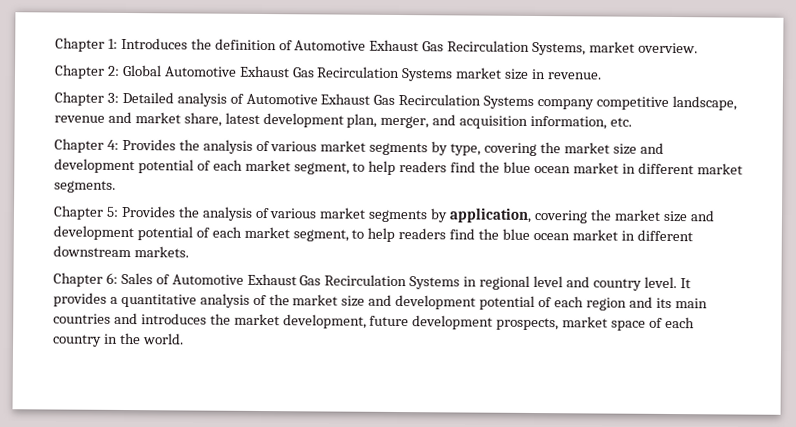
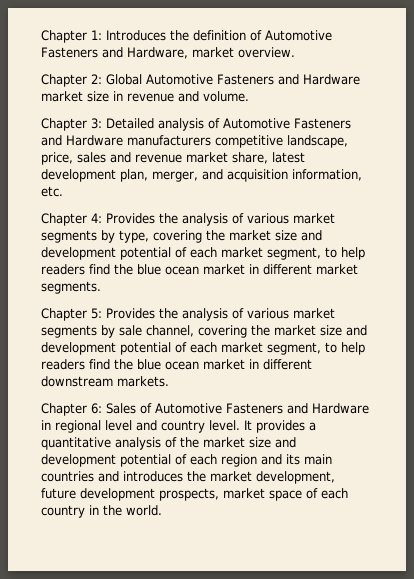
[369,39,587,56] Exhaust Gas Recirculation Systems, -> [41,47,188,59] Fasteners and Hardware,
[238,65,603,82] Exhaust Gas Recirculation Systems market size in revenue. -> [217,74,360,85] [41,91,249,102] Fasteners and Hardware market size in revenue and volume.
[320,93,737,111] [54,111,132,124] Exhaust Gas Recirculation Systems company competitive landscape, revenue and -> [294,118,351,129] [41,135,348,148] [41,152,182,165] Fasteners and Hardware manufacturers competitive landscape, price, sales and revenue
[449,207,533,223] application, -> [119,325,194,337] sale channel,
[246,273,461,290] Exhaust Gas Recirculation Systems -> [226,403,369,414] Fasteners and Hardware

